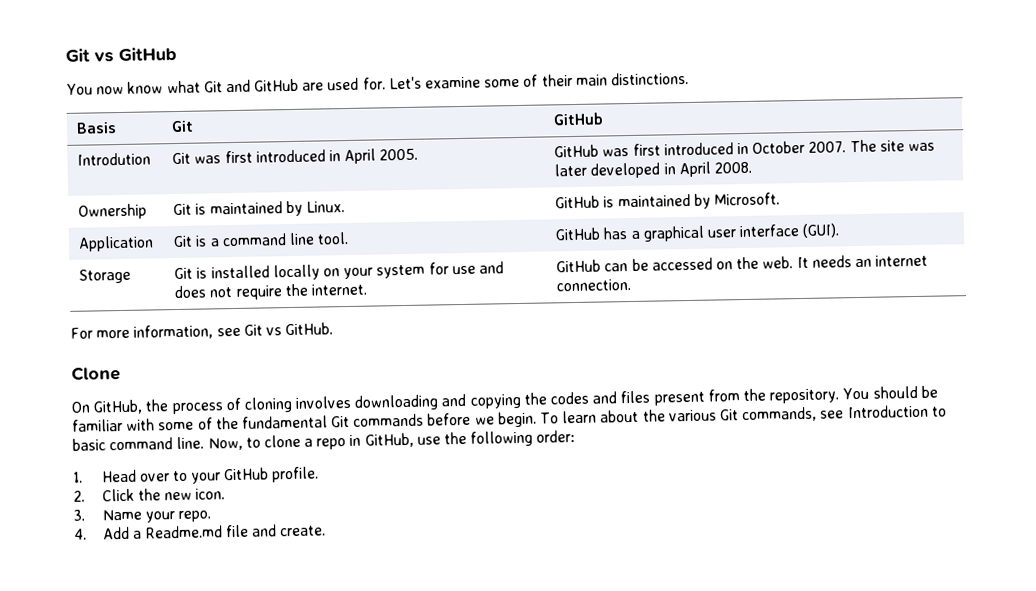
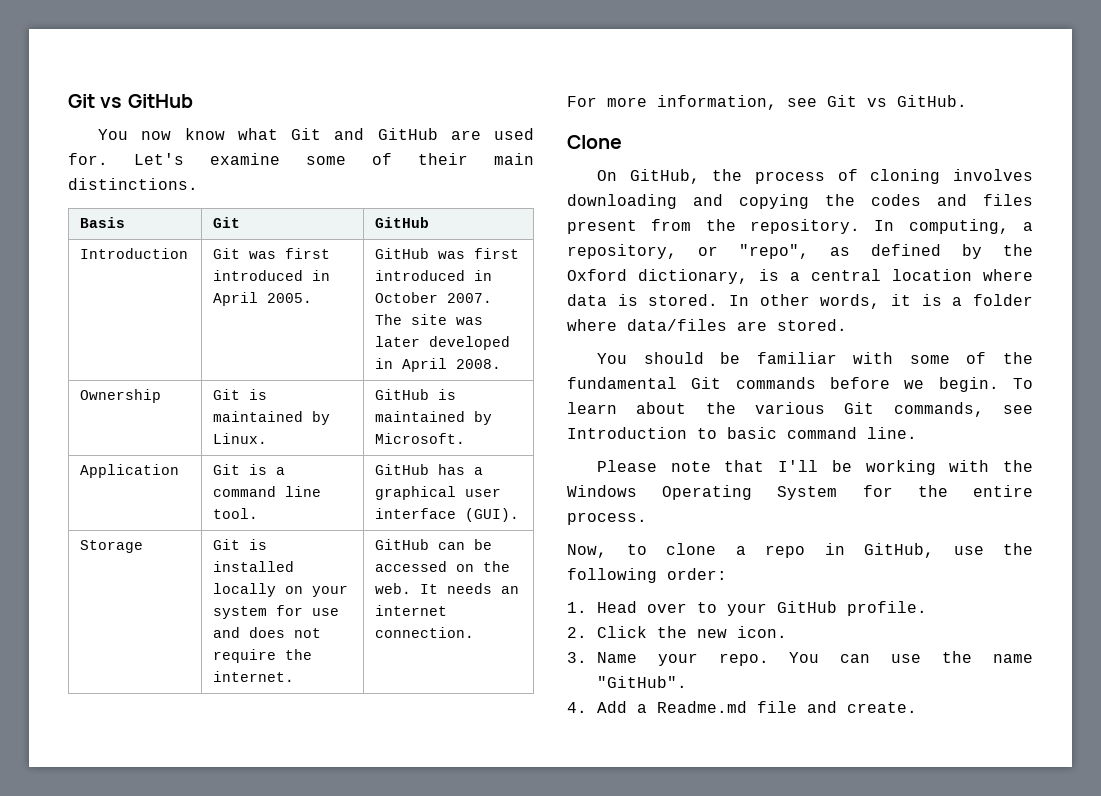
[77,152,152,166] Introdution -> [80,248,189,259] Introduction
(840, 396) none -> [874,219,1033,234] [567,244,1033,259] [567,269,1033,284] [567,294,1033,309] [567,319,847,331] In computing, a repository, or "repo", as defined by the Oxford dictionary, is a central location where data is stored. In other words, it is a folder where data/files are stored. //
(205, 443) none -> [597,460,1033,475] [567,485,1033,500] [567,512,647,525] // Please note that I'll be working with the Windows Operating System for the entire process. //
(211, 516) none -> [789,651,1033,663] [596,676,687,688] You can use the name "GitHub".

